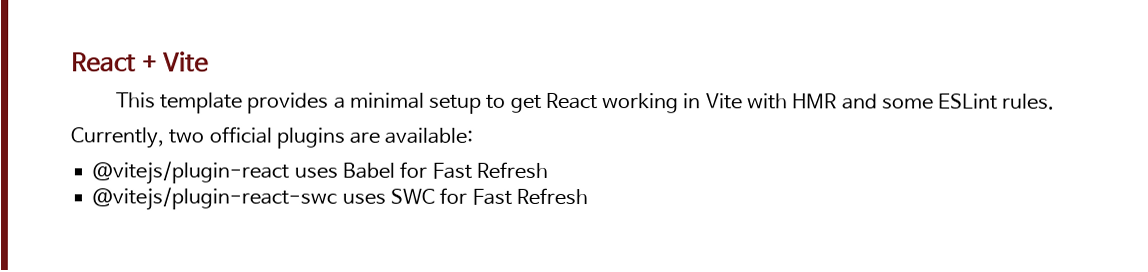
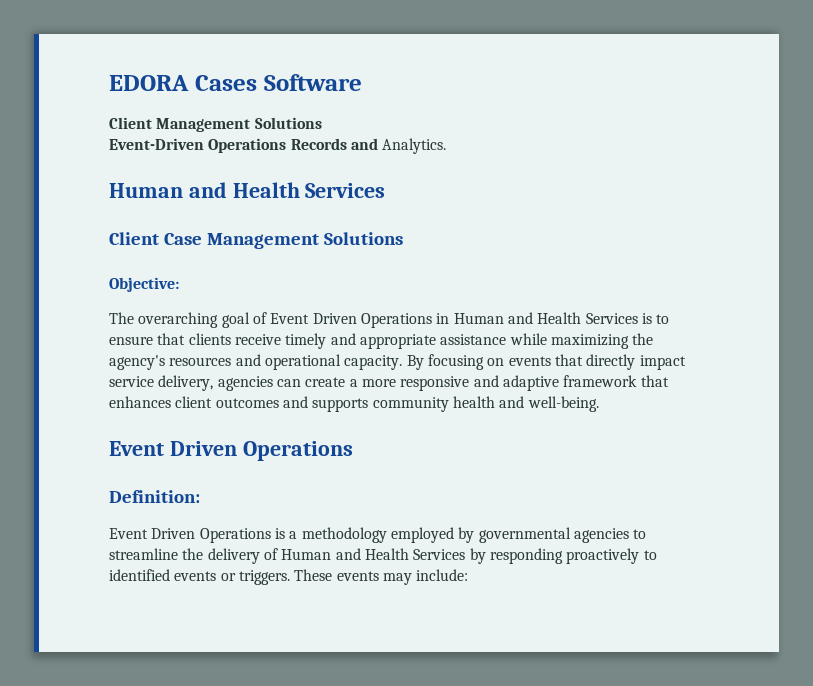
[71,51,210,73] [115,92,1056,114] [70,126,475,149] [91,161,548,185] [91,187,588,211] React + Vite // This template provides a minimal setup to get React working in Vite with HMR and some ESLint rules. // Currently, two official plugins are available: // @vitejs/plugin-react uses Babel for Fast Refresh // @vitejs/plugin-react-swc uses SWC for Fast Refresh -> [109,74,362,91] [109,117,322,132] [109,138,447,154] [109,182,386,198] [109,232,403,249] [109,277,179,292] [109,312,670,328] [109,333,654,349] [109,354,686,370] [109,375,669,391] [109,396,599,412] [109,441,353,461] [109,490,200,503] [109,527,647,543] [109,548,657,564] [109,569,469,585] EDORA Cases Software // Client Management Solutions // Event-Driven Operations Records and Analytics. // Human and Health Services // Client Case Management Solutions // Objective: // The overarching goal of Event Driven Operations in Human and Health Services is to ensure that clients receive timely and appropriate assistance while maximizing the agency's resources and operational capacity. By focusing on events that directly impact service delivery, agencies can create a more responsive and adaptive framework that enhances client outcomes and supports community health and well-being. // Event Driven Operations // Definition: // Event Driven Operations is a methodology employed by governmental agencies to streamline the delivery of Human and Health Services by responding proactively to identified events or triggers. These events may include:

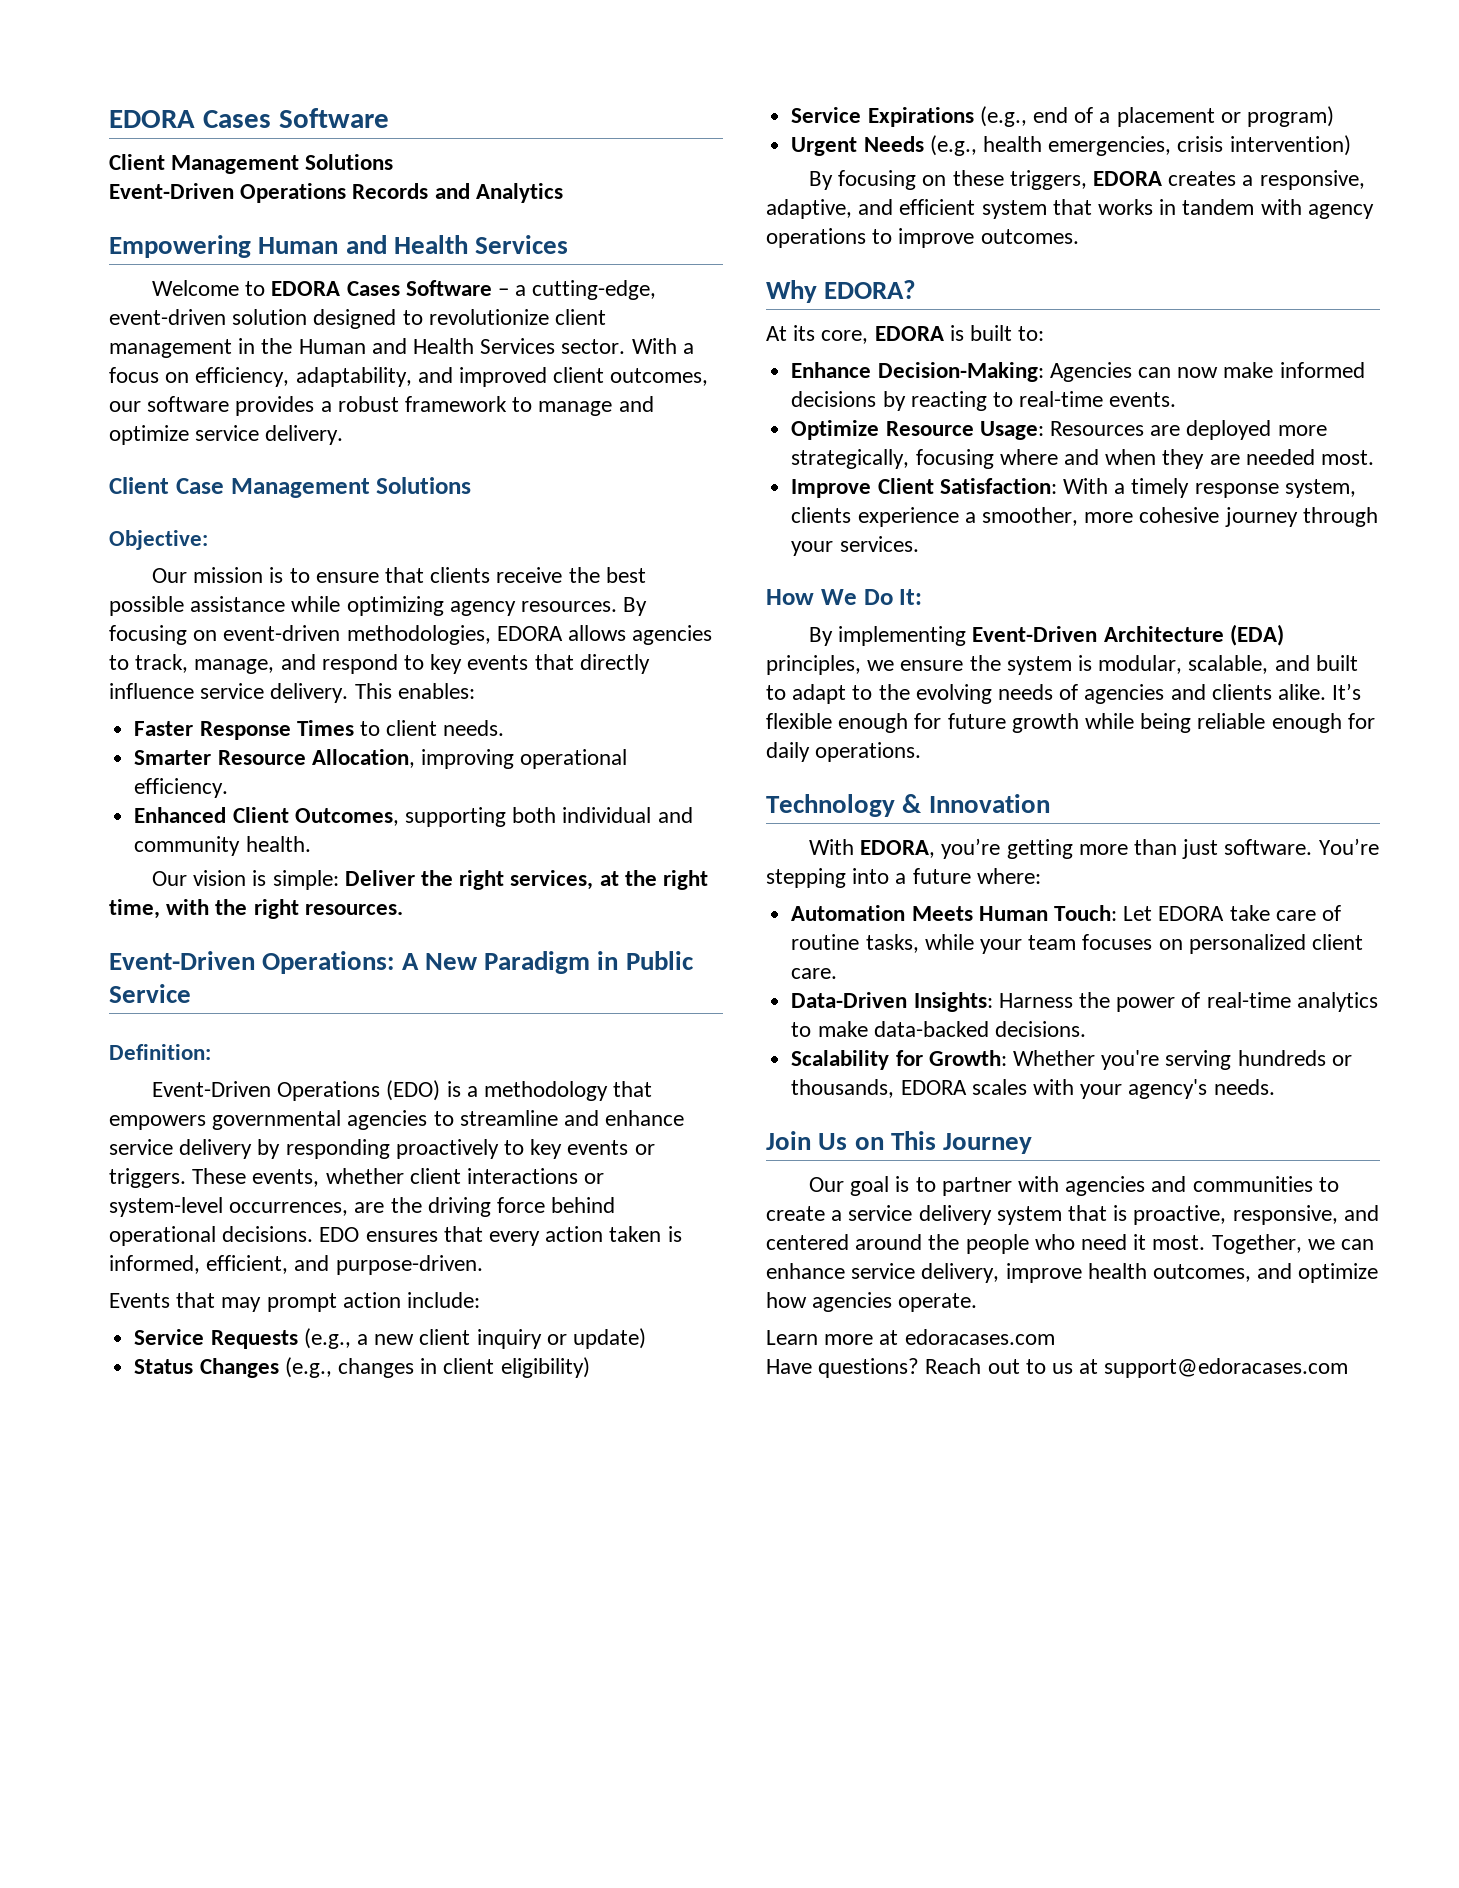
[382,138,447,154] [109,182,386,198] Analytics. // Human and Health Services -> [475,183,563,203] [109,235,569,258] [152,280,657,300] [109,309,607,329] [109,338,694,358] [109,367,709,387] [109,396,654,416] [109,425,344,445] Analytics // Empowering Human and Health Services // Welcome to EDORA Cases Software – a cutting-edge, event-driven solution designed to revolutionize client management in the Human and Health Services sector. With a focus on efficiency, adaptability, and improved client outcomes, our software provides a robust framework to manage and optimize service delivery.
[109,312,638,328] The overarching goal of Event Driven Operations in Human and Health Services -> [152,567,264,583] Our mission
[285,333,654,349] [109,354,686,370] [109,375,669,391] [109,396,599,412] [109,441,353,461] [109,490,200,503] [109,528,271,543] timely and appropriate assistance while maximizing the agency's resources and operational capacity. By focusing on events that directly impact service delivery, agencies can create a more responsive and adaptive framework that enhances client outcomes and supports community health and well-being. // Event Driven Operations // Definition: // Event Driven Operations -> [568,567,646,583] [109,596,648,616] [109,625,713,645] [109,654,650,674] [109,683,475,703] [134,720,505,740] [134,749,628,769] [134,778,229,798] [134,807,693,827] [134,836,311,856] [152,870,709,890] [109,899,403,919] [109,951,694,974] [109,984,191,1003] [109,1044,211,1060] [152,1080,441,1101] the best possible assistance while optimizing agency resources. By focusing on event-driven methodologies, EDORA allows agencies to track, manage, and respond to key events that directly influence service delivery. This enables: // Faster Response Times to client needs. // Smarter Resource Allocation, improving operational efficiency. // Enhanced Client Outcomes, supporting both individual and community health. // Our vision is simple: Deliver the right services, at the right time, with the right resources. // Event-Driven Operations: A New Paradigm in Public Service // Definition: // Event-Driven Operations (EDO)
[390,527,475,543] employed by -> [613,1081,653,1097] [109,1115,206,1130] that empowers
[182,548,466,564] the delivery of Human and Health Services -> [564,1110,685,1126] [109,1139,253,1159] and enhance service delivery
[109,569,170,581] identified -> [530,1139,563,1159] key
[336,569,469,585] events may include: -> [252,1168,605,1187] [109,1197,616,1217] [109,1226,682,1246] [109,1255,483,1275] [109,1292,481,1312] [134,1328,646,1349] [134,1357,590,1378] [791,106,1334,127] [791,135,1351,156] [809,170,1365,190] [766,199,1374,219] [766,228,1079,248] [766,280,917,303] [766,325,1045,344] [791,362,1365,382] [791,391,1177,411] [791,420,1327,440] [791,449,1374,469] [791,478,1356,498] [791,507,1378,527] [791,536,919,556] [766,589,923,605] [809,624,1284,646] [766,655,1358,675] [766,683,1362,704] [766,713,1375,733] [766,742,922,762] [766,794,1050,817] [809,838,1379,859] [766,868,1041,888] [791,905,1341,921] [791,934,1363,954] [791,968,838,979] [791,992,1378,1012] [791,1021,1086,1037] [791,1050,1352,1070] [791,1079,1275,1099] [766,1131,1033,1154] [809,1176,1339,1196] [766,1205,1379,1225] [766,1234,1375,1254] [766,1263,1379,1283] [766,1292,978,1312] [766,1329,1055,1345] [766,1358,1349,1378] events, whether client interactions or system-level occurrences, are the driving force behind operational decisions. EDO ensures that every action taken is informed, efficient, and purpose-driven. // Events that may prompt action include: // Service Requests (e.g., a new client inquiry or update) // Status Changes (e.g., changes in client eligibility) // Service Expirations (e.g., end of a placement or program) // Urgent Needs (e.g., health emergencies, crisis intervention) // By focusing on these triggers, EDORA creates a responsive, adaptive, and efficient system that works in tandem with agency operations to improve outcomes. // Why EDORA? // At its core, EDORA is built to: // Enhance Decision-Making: Agencies can now make informed decisions by reacting to real-time events. // Optimize Resource Usage: Resources are deployed more strategically, focusing where and when they are needed most. // Improve Client Satisfaction: With a timely response system, clients experience a smoother, more cohesive journey through your services. // How We Do It: // By implementing Event-Driven Architecture (EDA) principles, we ensure the system is modular, scalable, and built to adapt to the evolving needs of agencies and clients alike. It’s flexible enough for future growth while being reliable enough for daily operations. // Technology & Innovation // With EDORA, you’re getting more than just software. You’re stepping into a future where: // Automation Meets Human Touch: Let EDORA take care of routine tasks, while your team focuses on personalized client care. // Data-Driven Insights: Harness the power of real-time analytics to make data-backed decisions. // Scalability for Growth: Whether you're serving hundreds or thousands, EDORA scales with your agency's needs. // Join Us on This Journey // Our goal is to partner with agencies and communities to create a service delivery system that is proactive, responsive, and centered around the people who need it most. Together, we can enhance service delivery, improve health outcomes, and optimize how agencies operate. // Learn more at edoracases.com // Have questions? Reach out to us at support@edoracases.com

